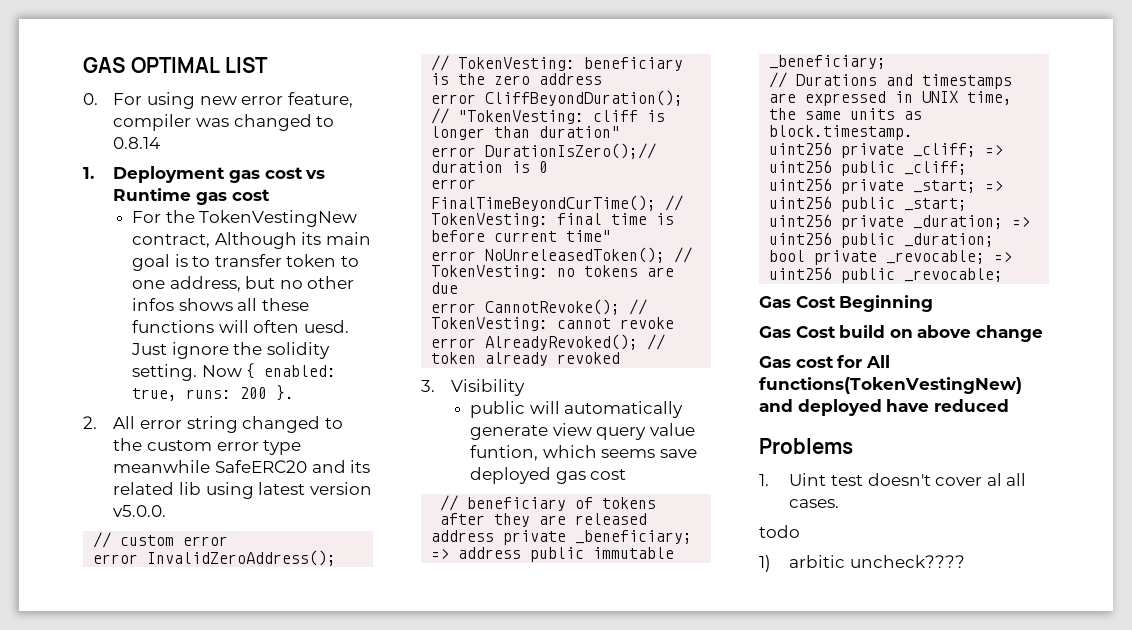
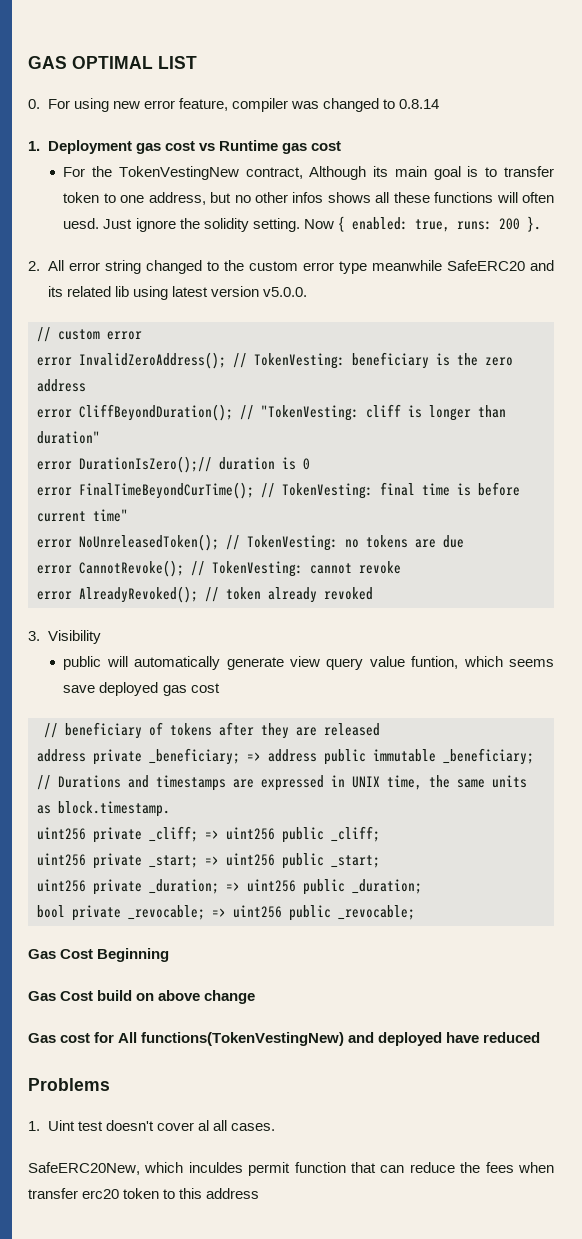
[759,525,800,538] [759,555,965,572] todo // 1) arbitic uncheck???? -> [28,1162,554,1176] [28,1188,260,1199] SafeERC20New, which inculdes permit function that can reduce the fees when transfer erc20 token to this address

